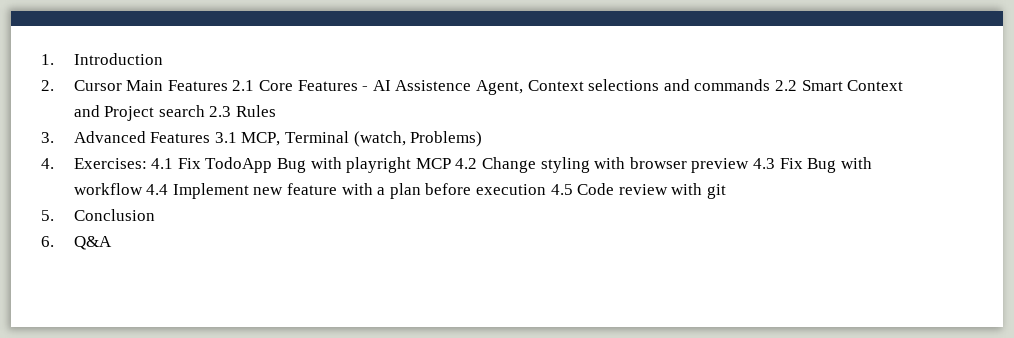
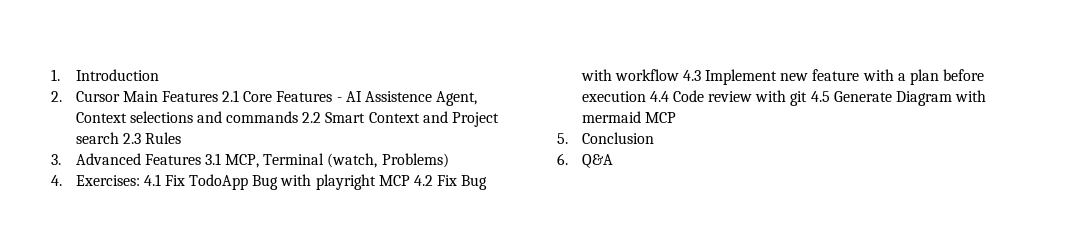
[481,157,775,173] Change styling with browser preview 4.3 -> (433, 180) none
[146,184,169,195] 4.4 -> [682,70,701,81] 4.3
[550,184,573,195] 4.5 -> [649,91,669,102] 4.4
(726, 191) none -> [810,90,987,106] [581,111,676,123] 4.5 Generate Diagram with mermaid MCP

